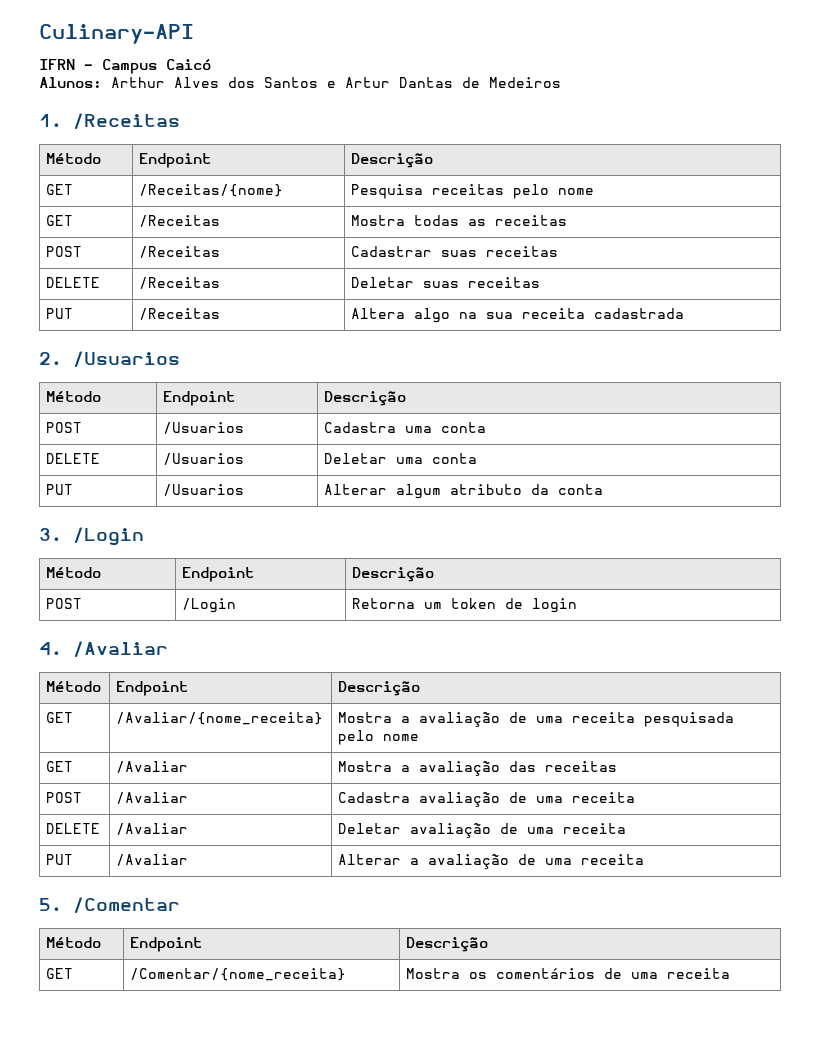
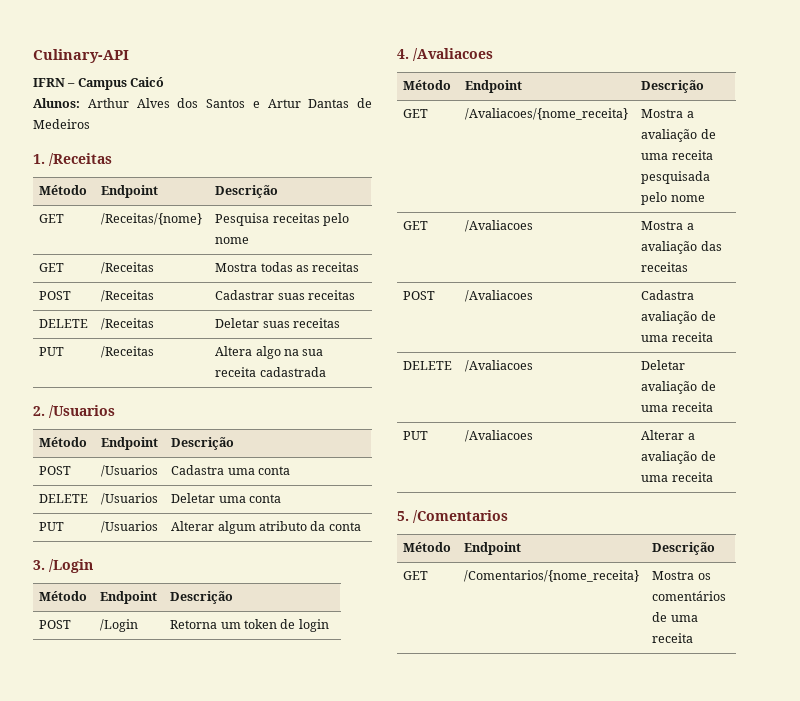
[73,641,168,657] [46,681,102,692] [116,681,189,696] [338,681,421,696] [46,712,74,723] [116,712,324,725] /Avaliar // Método | Endpoint | Descrição // GET | /Avaliar/{nome_receita} -> [413,48,493,61] [403,80,452,90] [465,80,523,93] [641,80,705,93] [403,109,429,118] [465,108,629,120] /Avaliacoes // Método | Endpoint | Descrição // GET | /Avaliacoes/{nome_receita}
[116,761,189,773] /Avaliar -> [465,220,534,232] /Avaliacoes
[116,792,189,804] /Avaliar -> [465,290,534,302] /Avaliacoes
[116,823,189,835] /Avaliar -> [465,360,534,372] /Avaliacoes
[116,854,189,866] /Avaliar -> [465,430,534,442] /Avaliacoes
[73,897,180,913] [46,937,102,948] [130,937,203,952] [406,937,489,952] [46,968,74,979] [130,968,347,981] /Comentar // Método | Endpoint | Descrição // GET | /Comentar/{nome_receita} -> [413,510,508,523] [403,542,452,552] [464,542,522,555] [652,542,716,555] [403,571,429,580] [464,570,640,582] /Comentarios // Método | Endpoint | Descrição // GET | /Comentarios/{nome_receita}

